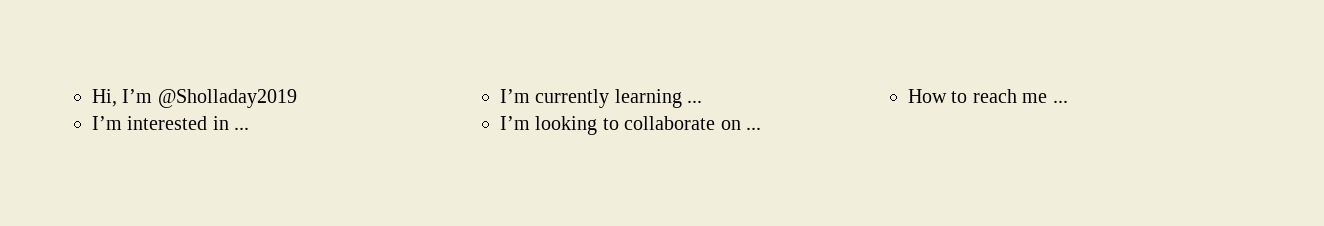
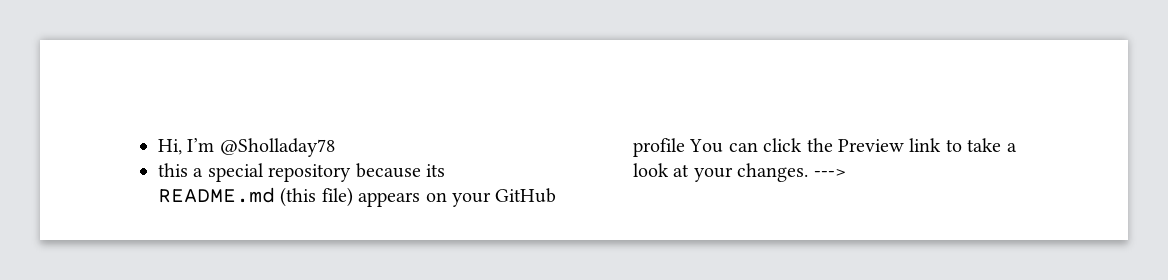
[157,89,297,108] [92,116,250,130] [500,89,703,108] [500,116,761,135] [908,89,1068,103] @Sholladay2019 // I’m interested in ... // I’m currently learning ... // I’m looking to collaborate on ... // How to reach me ... -> [219,138,335,157] [158,163,445,182] [158,187,557,207] [633,138,1017,157] [633,163,846,182] @Sholladay78 // this a special repository because its README.md (this file) appears on your GitHub profile You can click the Preview link to take a look at your changes. --->

